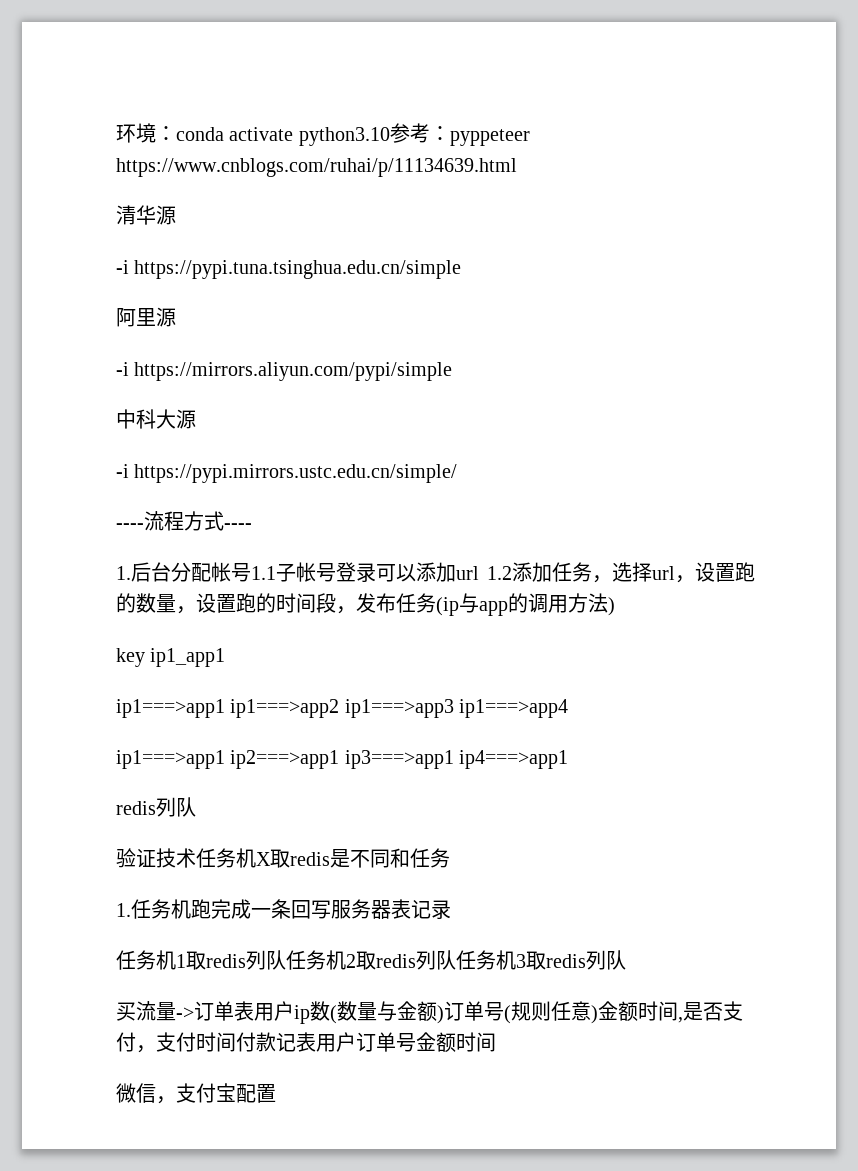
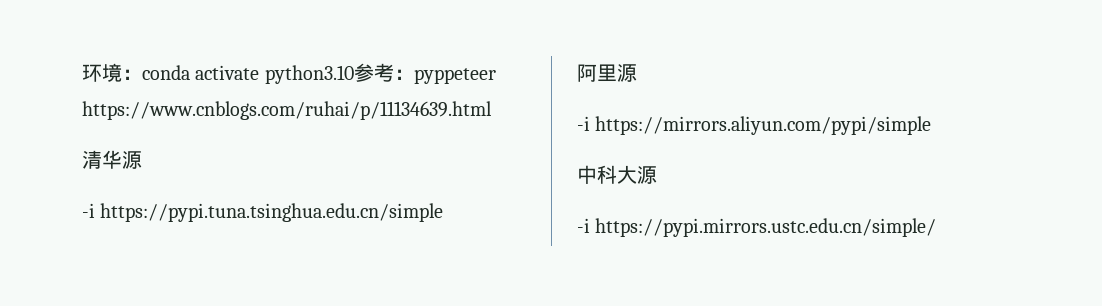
[116,511,252,531] [116,562,755,583] [116,593,615,616] [116,648,226,667] [116,699,569,718] [116,750,569,769] [116,797,196,817] [116,848,450,868] [116,899,451,919] [116,950,626,970] [116,1001,743,1024] [116,1032,496,1053] [116,1083,276,1104] // ----流程方式---- // 1.后台分配帐号1.1子帐号登录可以添加url 1.2添加任务，选择url，设置跑的数量，设置跑的时间段，发布任务(ip与app的调用方法) // key ip1_app1 // ip1===>app1 ip1===>app2 ip1===>app3 ip1===>app4 // ip1===>app1 ip2===>app1 ip3===>app1 ip4===>app1 // redis列队 // 验证技术任务机X取redis是不同和任务 // 1.任务机跑完成一条回写服务器表记录 // 任务机1取redis列队任务机2取redis列队任务机3取redis列队 // 买流量->订单表用户ip数(数量与金额)订单号(规则任意)金额时间,是否支付，支付时间付款记表用户订单号金额时间 // 微信，支付宝配置 -> (937, 227) none

